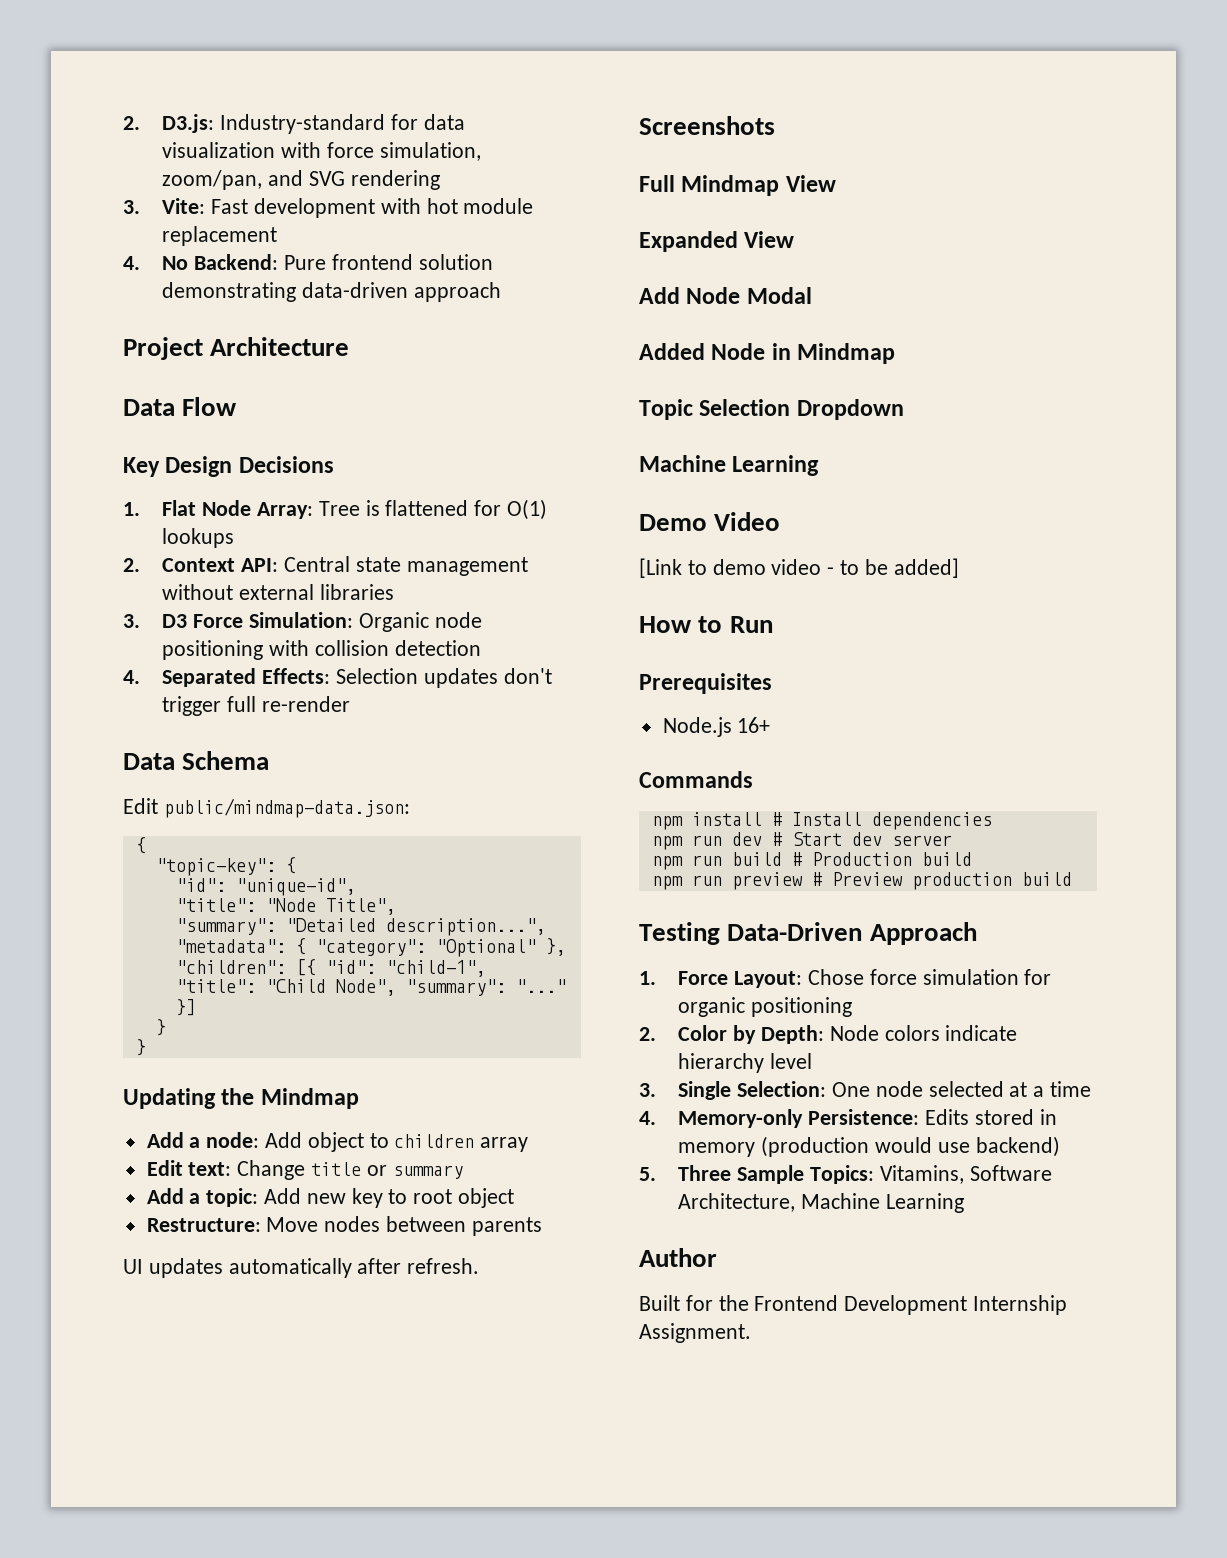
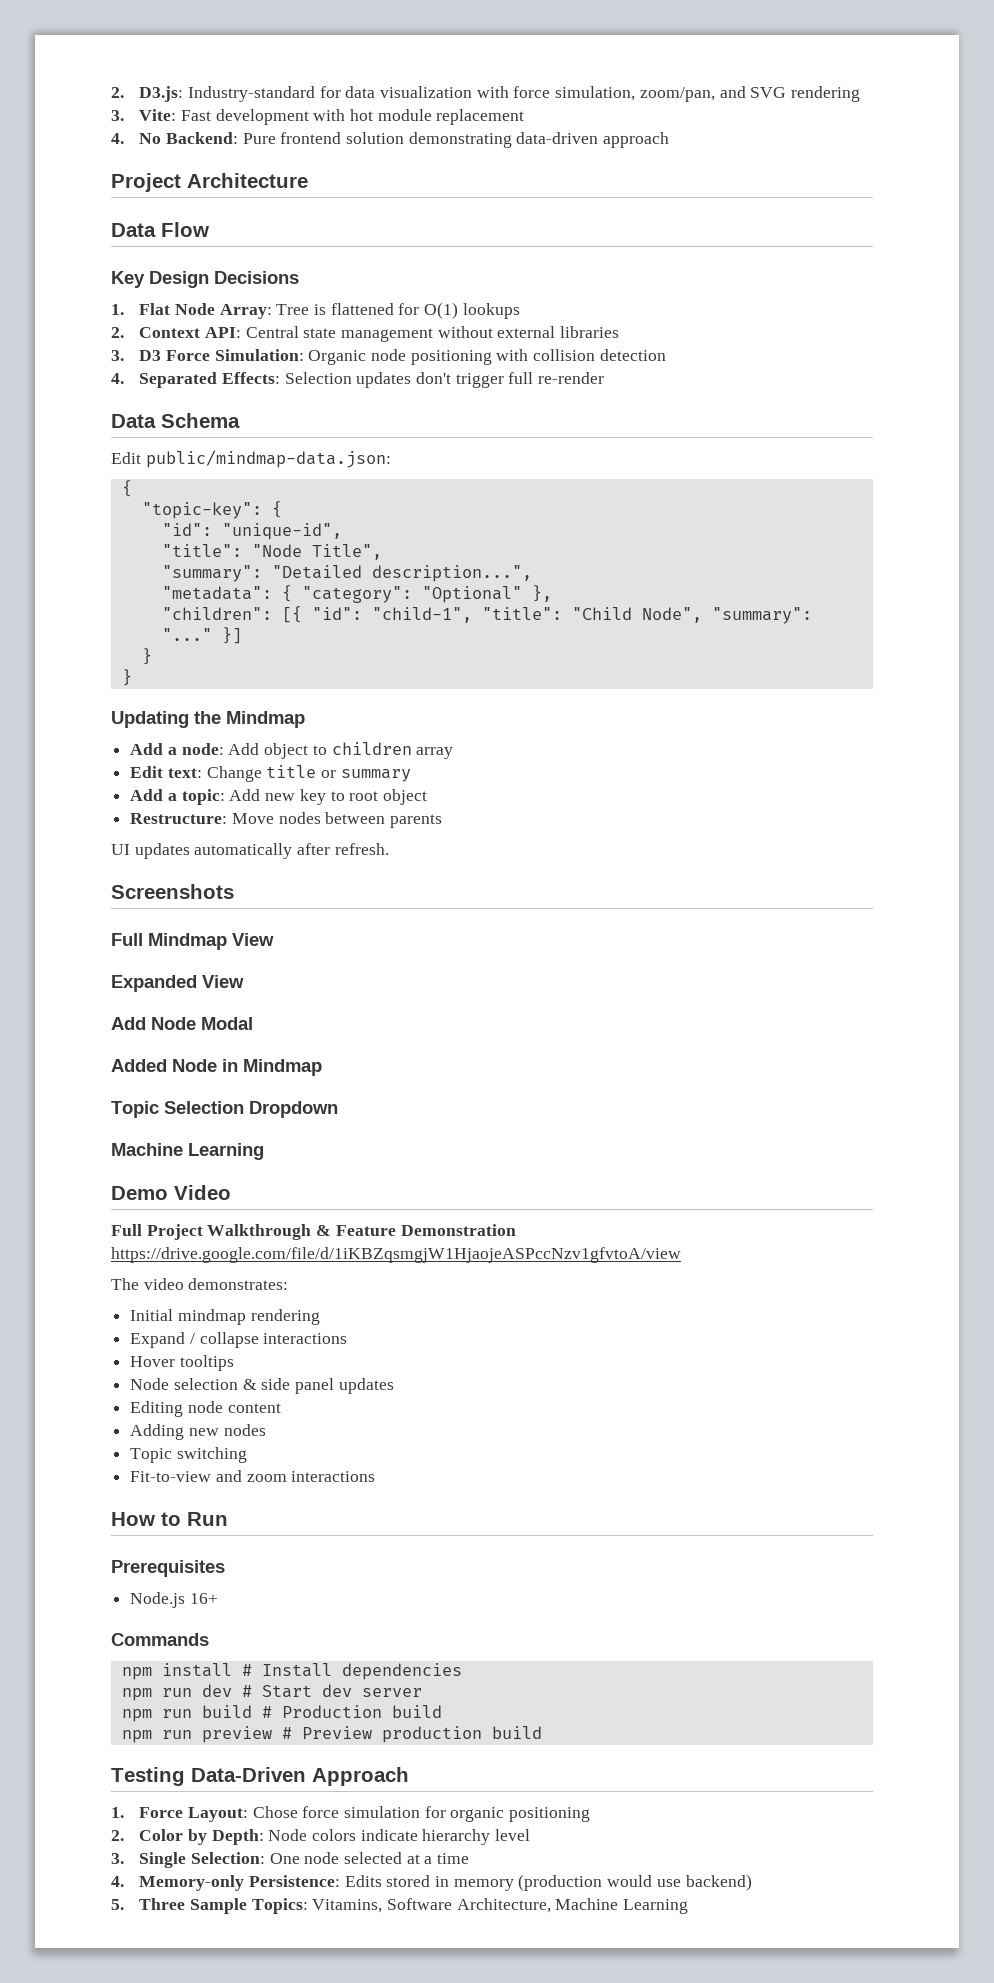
[639,558,959,578] [Link to demo video - to be added] -> [111,1224,516,1240] [111,1247,681,1263] [111,1278,289,1290] [130,1309,320,1325] [130,1332,348,1348] [130,1355,234,1371] [130,1378,394,1394] [130,1401,281,1417] [130,1424,266,1440] [130,1447,247,1463] [130,1470,376,1482] Full Project Walkthrough & Feature Demonstration https://drive.google.com/file/d/1iKBZqsmgjW1HjaojeASPccNzv1gfvtoA/view // The video demonstrates: // Initial mindmap rendering // Expand / collapse interactions // Hover tooltips // Node selection & side panel updates // Editing node content // Adding new nodes // Topic switching // Fit-to-view and zoom interactions
[639,1248,717,1267] [639,1295,1068,1315] [639,1323,751,1343] // Author // Built for the Frontend Development Internship Assignment. -> (689, 1906) none

